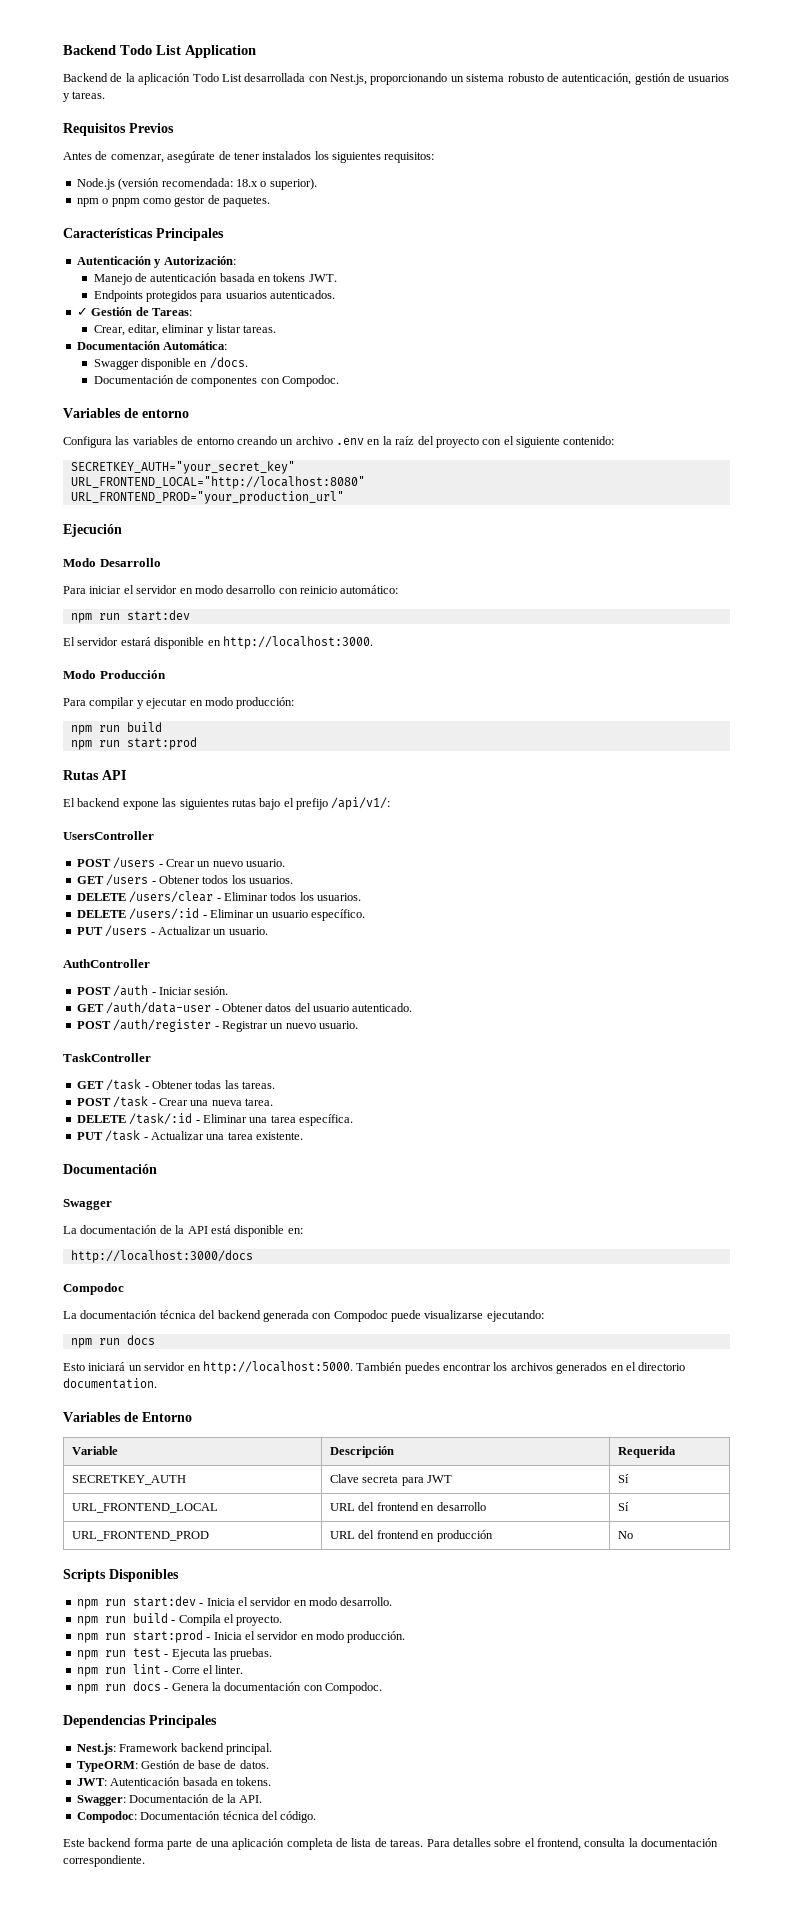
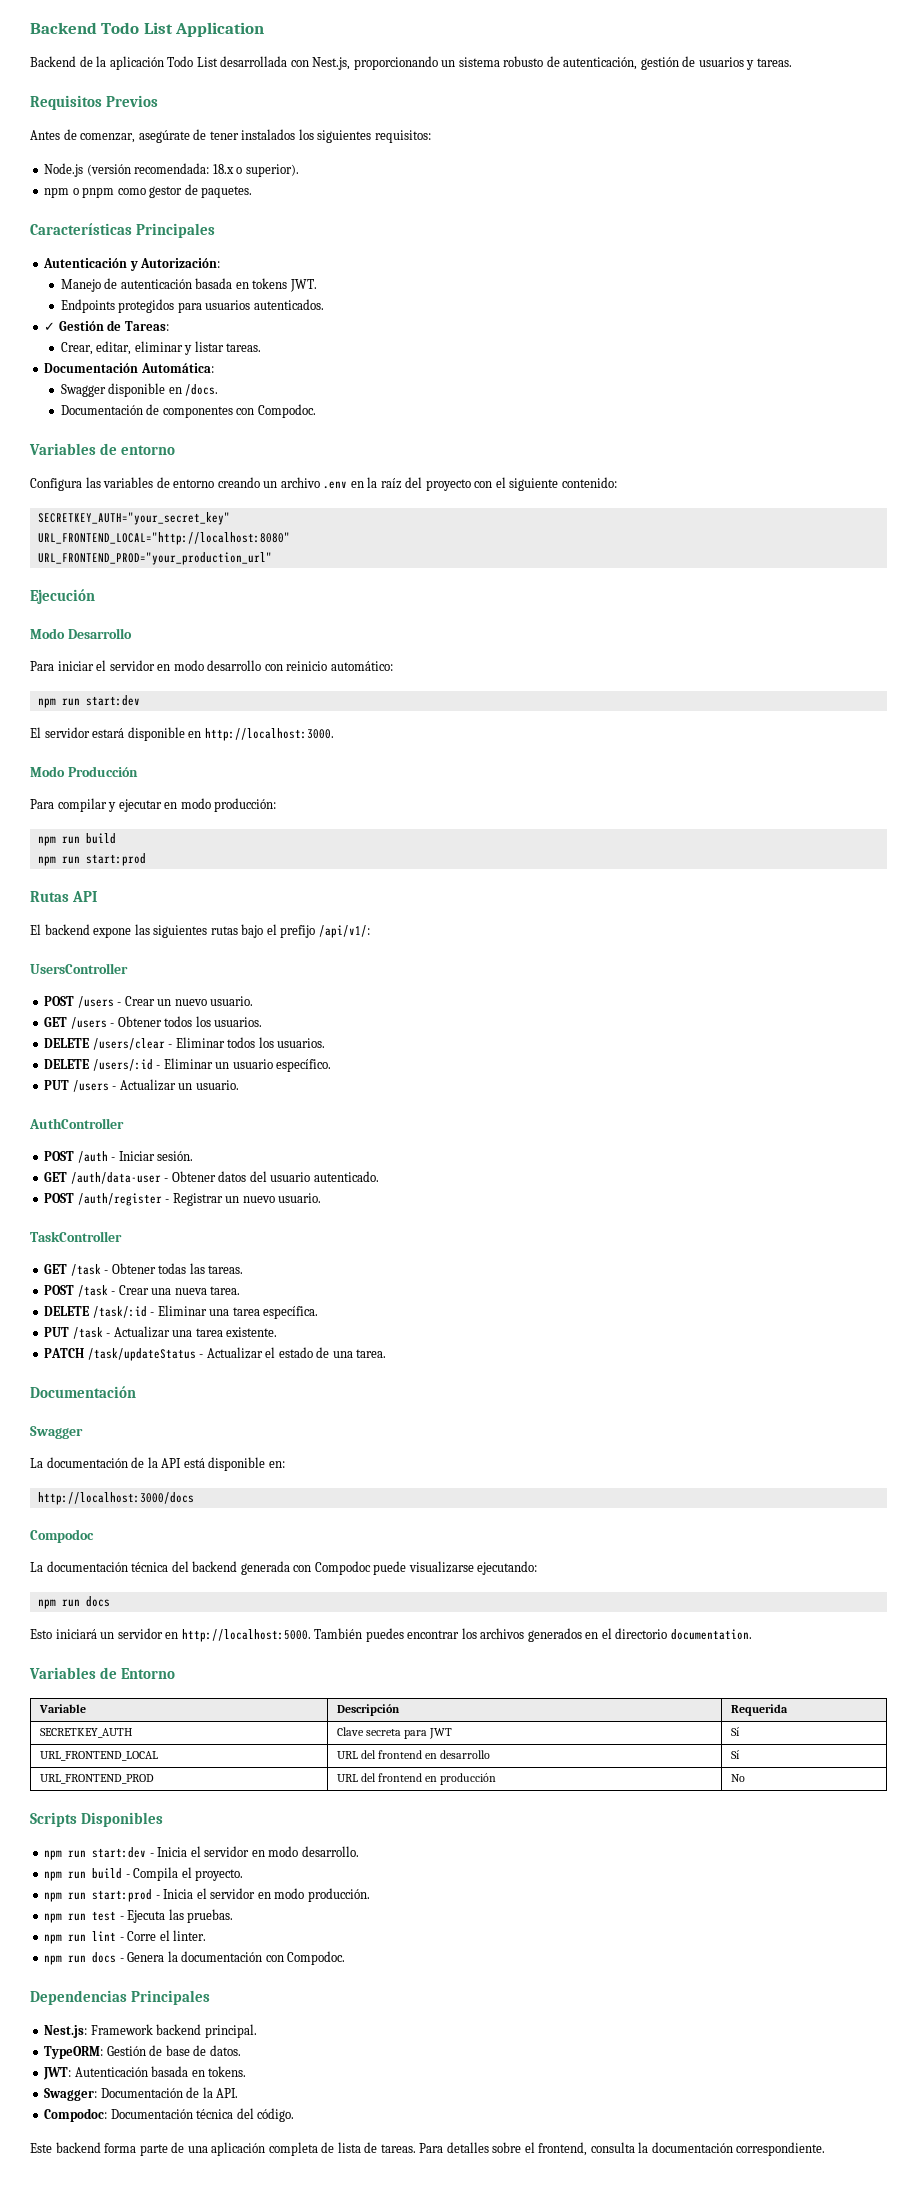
(303, 1136) none -> [44,1347,387,1361] // PATCH /task/updateStatus - Actualizar el estado de una tarea.

